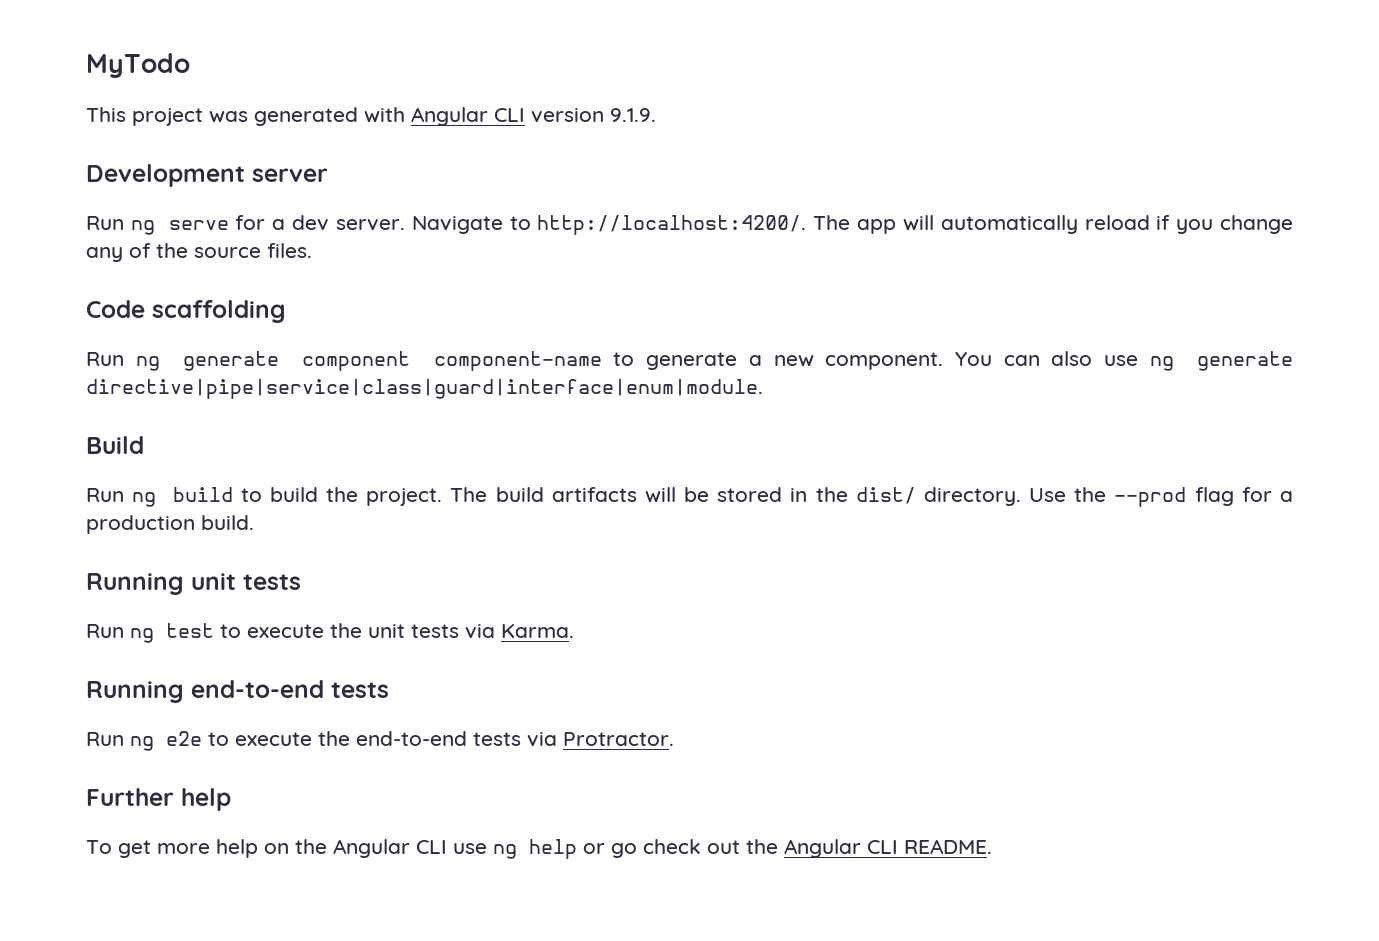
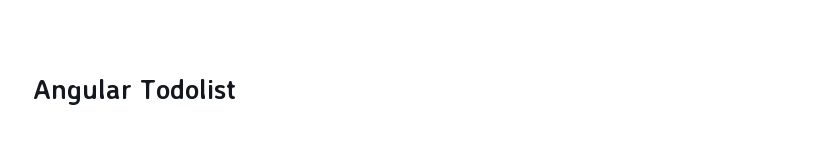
[86,53,190,78] [86,107,656,126] [86,164,328,187] [86,215,1293,235] [86,243,312,262] [86,300,286,323] [86,351,1294,371] [86,379,763,399] [86,436,144,454] [86,487,1293,507] [86,515,254,534] [86,573,301,595] [86,623,574,643] [86,680,389,703] [86,731,674,751] [86,788,231,811] [86,839,992,859] MyTodo // This project was generated with Angular CLI version 9.1.9. // Development server // Run ng serve for a dev server. Navigate to http://localhost:4200/. The app will automatically reload if you change any of the source files. // Code scaffolding // Run ng generate component component-name to generate a new component. You can also use ng generate directive|pipe|service|class|guard|interface|enum|module. // Build // Run ng build to build the project. The build artifacts will be stored in the dist/ directory. Use the --prod flag for a production build. // Running unit tests // Run ng test to execute the unit tests via Karma. // Running end-to-end tests // Run ng e2e to execute the end-to-end tests via Protractor. // Further help // To get more help on the Angular CLI use ng help or go check out the Angular CLI README. -> [33,79,236,105] Angular Todolist

